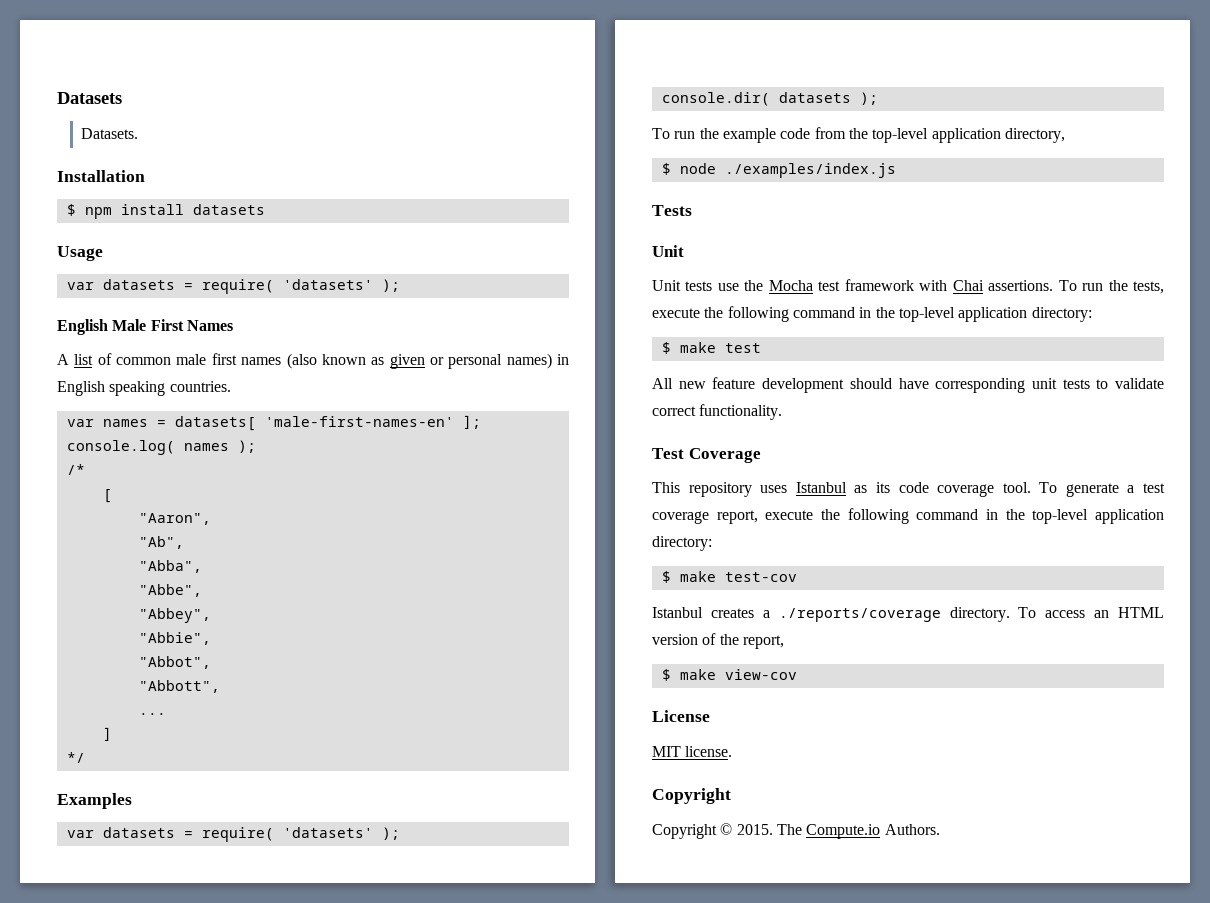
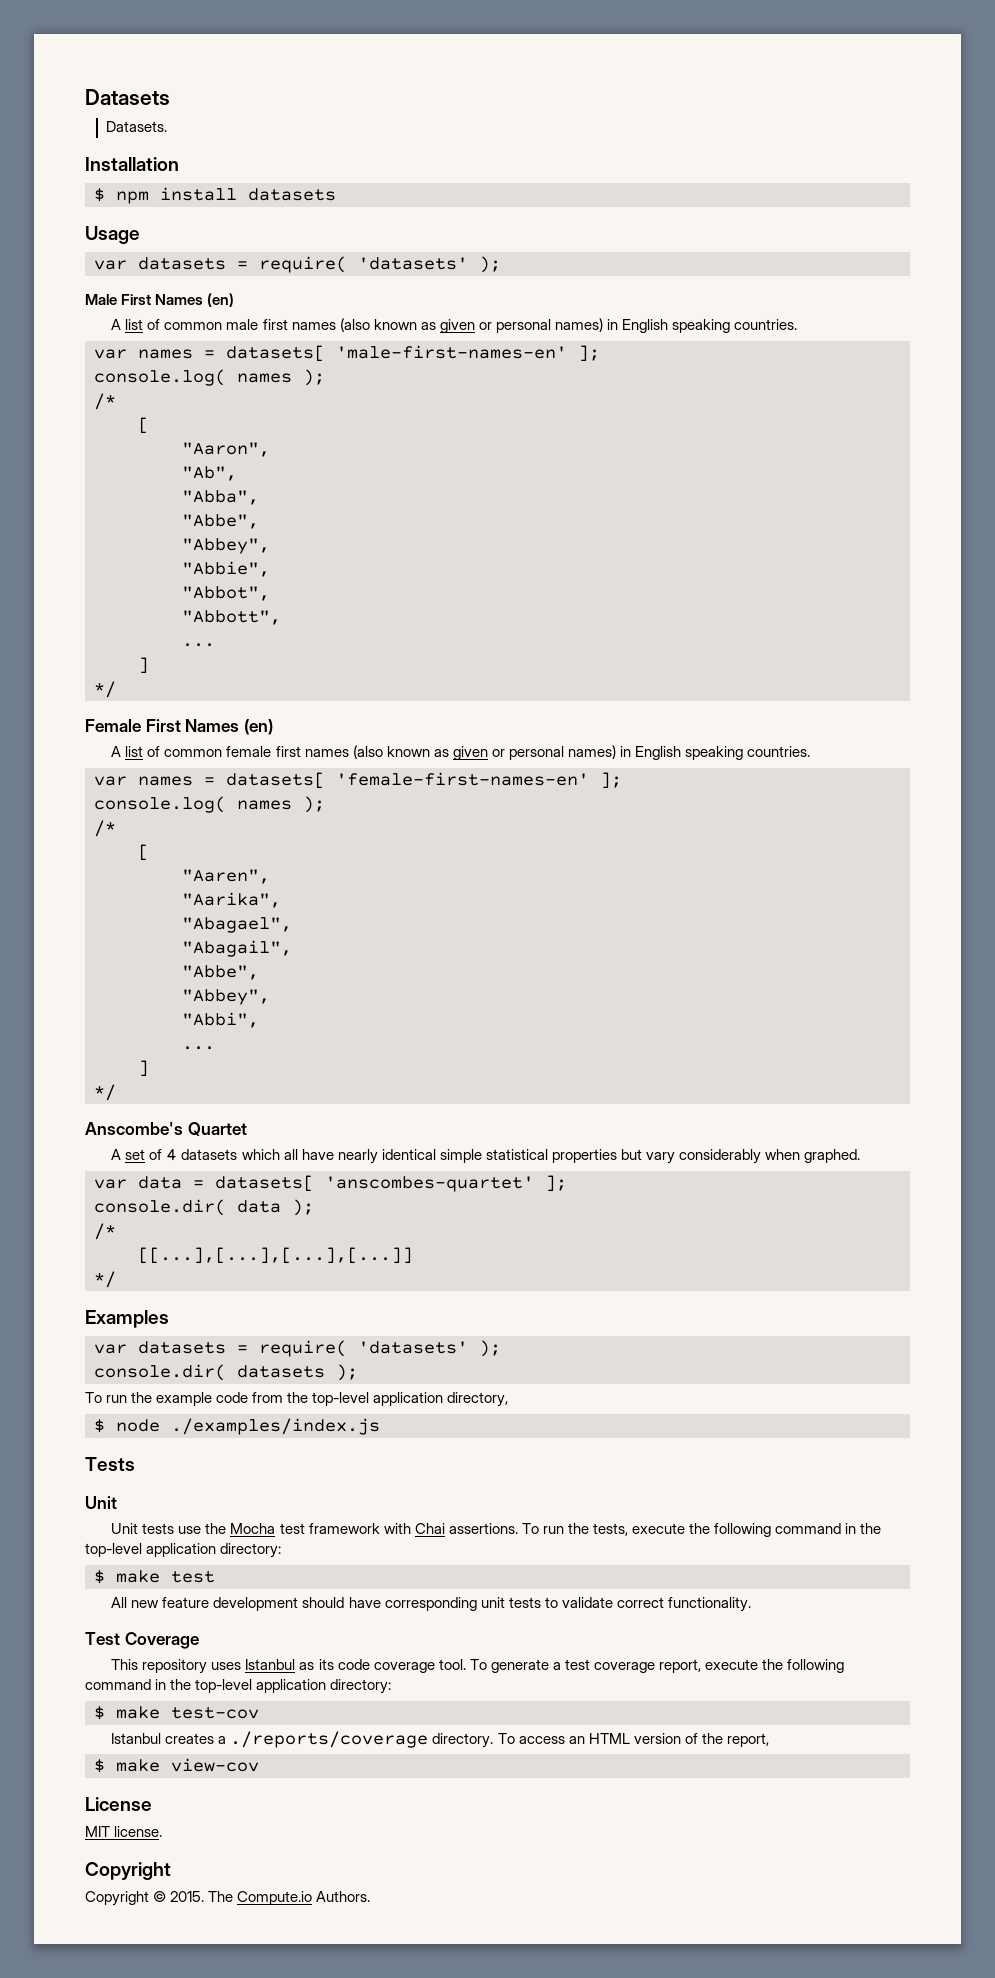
[57,319,108,335] English -> (501, 264) none
(233, 325) none -> [207,293,235,307] (en)
(85, 757) none -> [85,719,273,735] [111,745,811,760] [94,772,622,789] [94,796,325,813] [94,820,116,837] [138,844,149,861] [182,869,270,884] [182,892,281,908] [182,917,292,933] [182,940,292,957] [182,965,259,980] [182,989,270,1005] [182,1012,259,1028] [182,1046,215,1050] [138,1060,149,1077] [94,1084,116,1101] [85,1122,247,1136] [111,1149,861,1164] [94,1175,567,1192] [94,1199,314,1216] [94,1223,116,1240] [138,1247,413,1264] [94,1271,116,1288] // Female First Names (en) // A list of common female first names (also known as given or personal names) in English speaking countries. // var names = datasets[ 'female-first-names-en' ]; // console.log( names ); // /* // [ // "Aaren", // "Aarika", // "Abagael", // "Abagail", // "Abbe", // "Abbey", // "Abbi", // ... // ] // */ // Anscombe's Quartet // A set of 4 datasets which all have nearly identical simple statistical properties but vary considerably when graphed. // var data = datasets[ 'anscombes-quartet' ]; // console.dir( data ); // /* // [[...],[...],[...],[...]] // */

